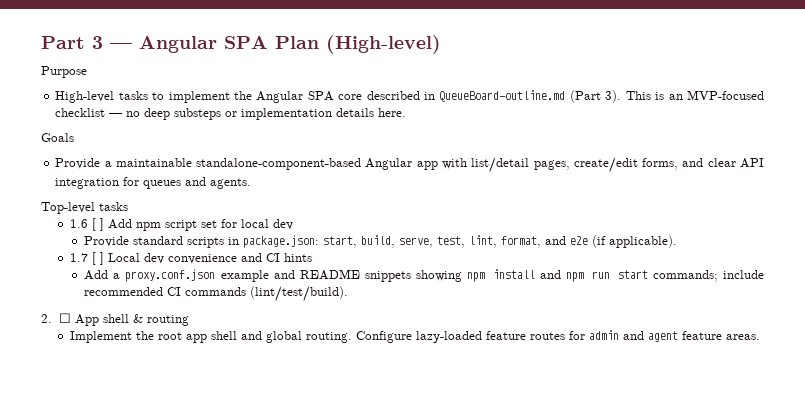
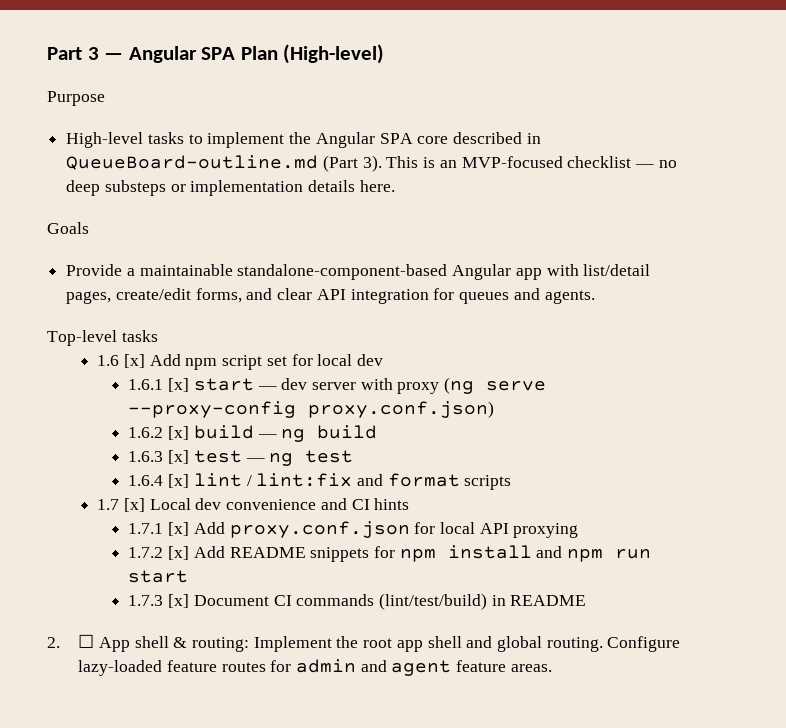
[91,218,104,231] [ ] -> [124,354,146,368] [x]
[84,235,678,248] Provide standard scripts in package.json: start, build, serve, test, lint, format, and e2e (if applicable). -> [128,377,547,394] [128,401,495,418] [128,425,378,442] [128,450,354,466] [128,473,512,490] 1.6.1 [x] start — dev server with proxy (ng serve --proxy-config proxy.conf.json) // 1.6.2 [x] build — ng build // 1.6.3 [x] test — ng test // 1.6.4 [x] lint / lint:fix and format scripts
[91,252,104,265] [ ] -> [124,498,146,512] [x]
[84,269,295,282] Add a proxy.conf.json example and -> [128,521,579,538] [128,546,225,560] 1.7.1 [x] Add proxy.conf.json for local API proxying // 1.7.2 [x] Add
[416,270,463,282] showing -> [373,546,395,558] for
[652,270,764,282] [84,286,349,302] commands; include recommended CI commands (lint/test/build). -> [128,593,587,610] // 1.7.3 [x] Document CI commands (lint/test/build) in README
[146,315,189,326] routing // -> [191,637,249,652] routing:

